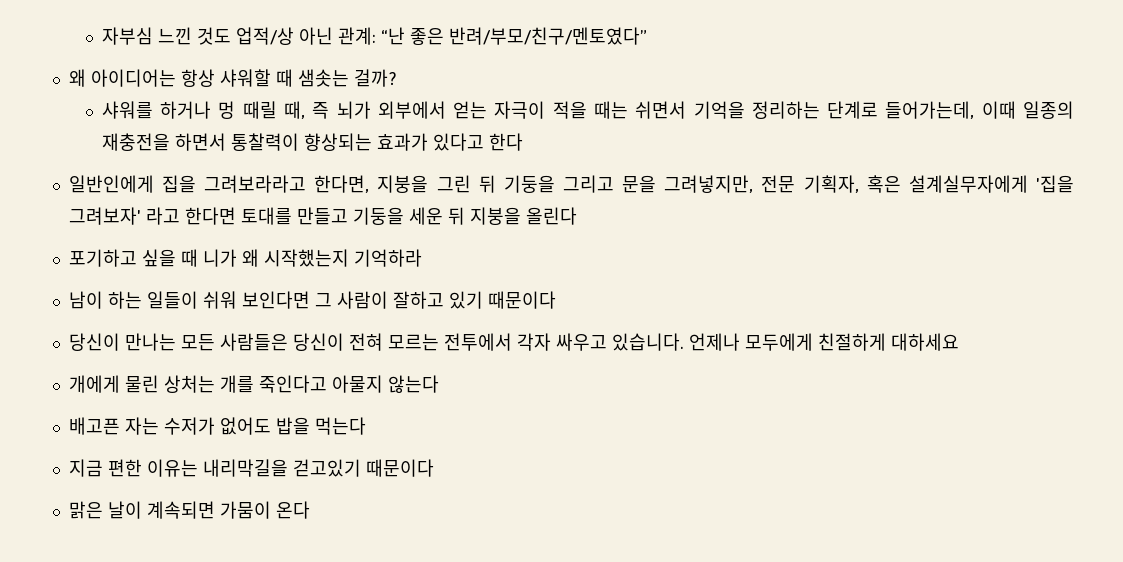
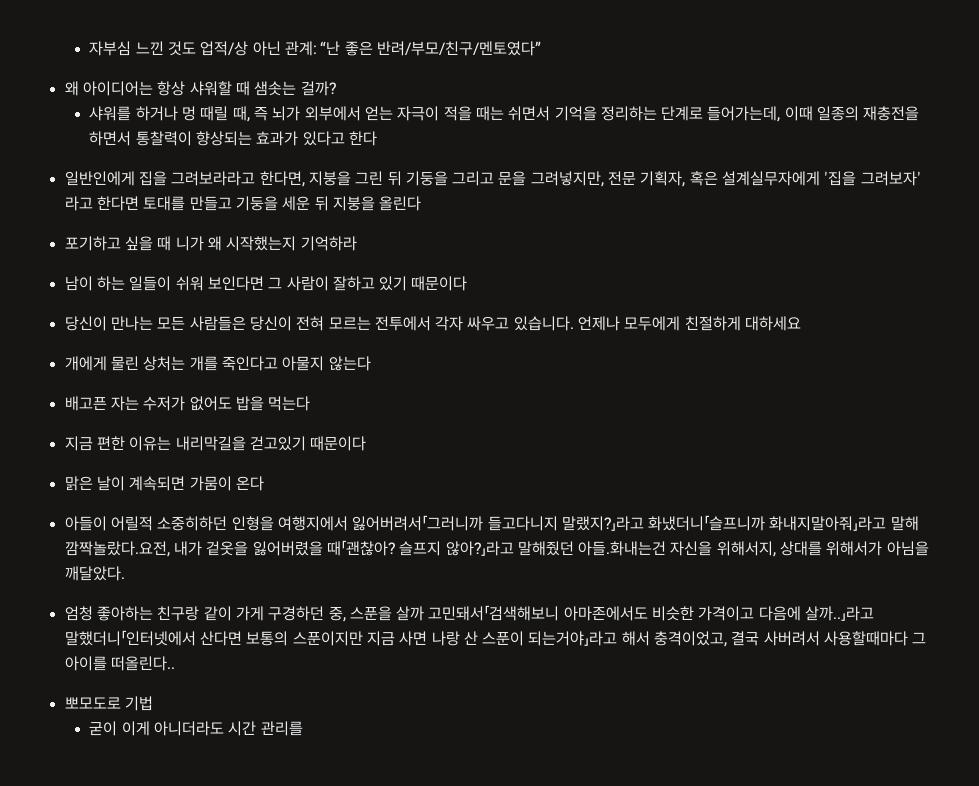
(310, 510) none -> [64,515,919,531] [64,540,929,557] [64,566,125,581] [64,605,875,622] [64,630,927,647] [64,656,175,671] [64,696,153,711] [89,721,303,736] // 아들이 어릴적 소중히하던 인형을 여행지에서 잃어버려서「그러니까 들고다니지 말랬지?」라고 화냈더니「슬프니까 화내지말아줘」라고 말해 깜짝놀랐다.요전, 내가 겉옷을 잃어버렸을 때「괜찮아? 슬프지 않아?」라고 말해줬던 아들.화내는건 자신을 위해서지, 상대를 위해서가 아님을 깨달았다. // 엄청 좋아하는 친구랑 같이 가게 구경하던 중, 스푼을 살까 고민돼서「검색해보니 아마존에서도 비슷한 가격이고 다음에 살까..」라고 말했더니「인터넷에서 산다면 보통의 스푼이지만 지금 사면 나랑 산 스푼이 되는거야」라고 해서 충격이었고, 결국 사버려서 사용할때마다 그 아이를 떠올린다.. // 뽀모도로 기법 // 굳이 이게 아니더라도 시간 관리를

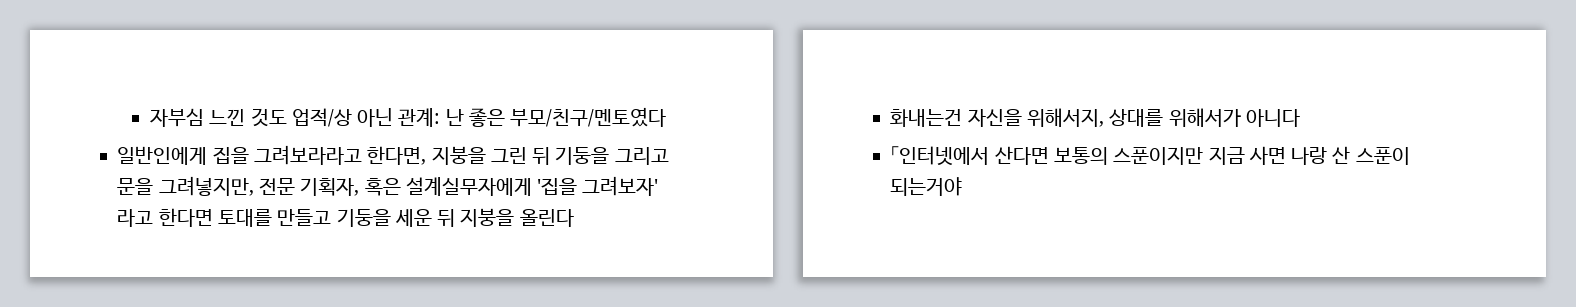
[320,41,541,56] [64,81,336,96] [89,106,920,122] [89,131,377,146] “난 좋은 반려/부모/친구/멘토였다” // 왜 아이디어는 항상 샤워할 때 샘솟는 걸까? // 샤워를 하거나 멍 때릴 때, 즉 뇌가 외부에서 얻는 자극이 적을 때는 쉬면서 기억을 정리하는 단계로 들어가는데, 이때 일종의 재충전을 하면서 통찰력이 향상되는 효과가 있다고 한다 -> [445,107,667,127] 난 좋은 부모/친구/멘토였다
[64,236,357,251] [64,276,468,291] [64,316,802,331] [64,356,371,371] [64,396,311,411] [64,436,367,451] [64,476,264,491] [64,515,919,531] [64,540,929,557] [64,566,125,581] [64,605,875,622] [64,631,121,646] 포기하고 싶을 때 니가 왜 시작했는지 기억하라 // 남이 하는 일들이 쉬워 보인다면 그 사람이 잘하고 있기 때문이다 // 당신이 만나는 모든 사람들은 당신이 전혀 모르는 전투에서 각자 싸우고 있습니다. 언제나 모두에게 친절하게 대하세요 // 개에게 물린 상처는 개를 죽인다고 아물지 않는다 // 배고픈 자는 수저가 없어도 밥을 먹는다 // 지금 편한 이유는 내리막길을 걷고있기 때문이다 // 맑은 날이 계속되면 가뭄이 온다 // 아들이 어릴적 소중히하던 인형을 여행지에서 잃어버려서「그러니까 들고다니지 말랬지?」라고 화냈더니「슬프니까 화내지말아줘」라고 말해 깜짝놀랐다.요전, 내가 겉옷을 잃어버렸을 때「괜찮아? 슬프지 않아?」라고 말해줬던 아들.화내는건 자신을 위해서지, 상대를 위해서가 아님을 깨달았다. // 엄청 좋아하는 친구랑 같이 가게 구경하던 중, 스푼을 살까 고민돼서「검색해보니 아마존에서도 비슷한 가격이고 다음에 살까..」라고 말했더니 -> [890,108,1300,127] 화내는건 자신을 위해서지, 상대를 위해서가 아니다 //
[584,631,927,647] [64,656,175,671] [64,696,153,711] [89,721,303,736] 」라고 해서 충격이었고, 결국 사버려서 사용할때마다 그 아이를 떠올린다.. // 뽀모도로 기법 // 굳이 이게 아니더라도 시간 관리를 -> (963, 186) none

